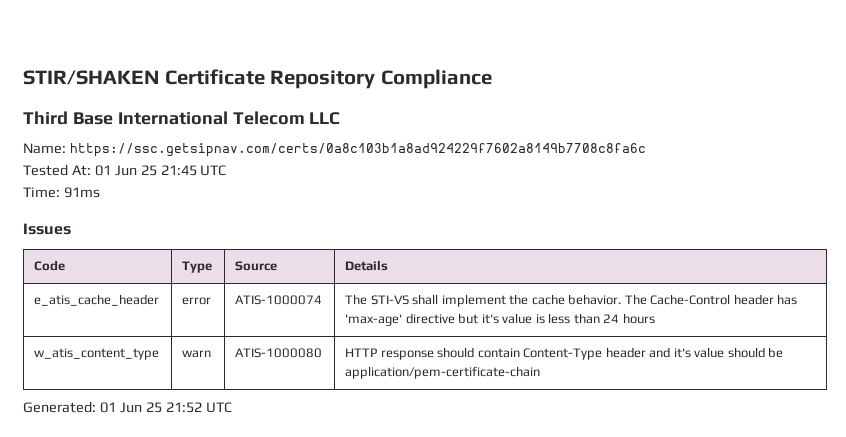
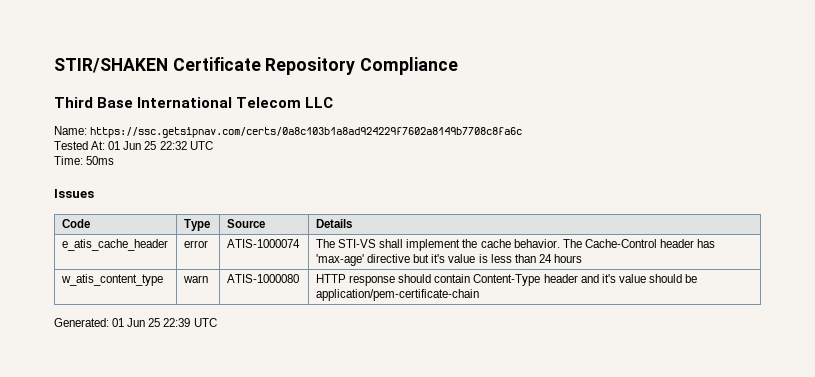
[160,165,197,176] 21:45 -> [159,141,187,150] 22:32
[63,187,100,198] 91ms -> [86,156,115,165] 50ms
[165,402,202,413] 21:52 -> [163,318,191,327] 22:39

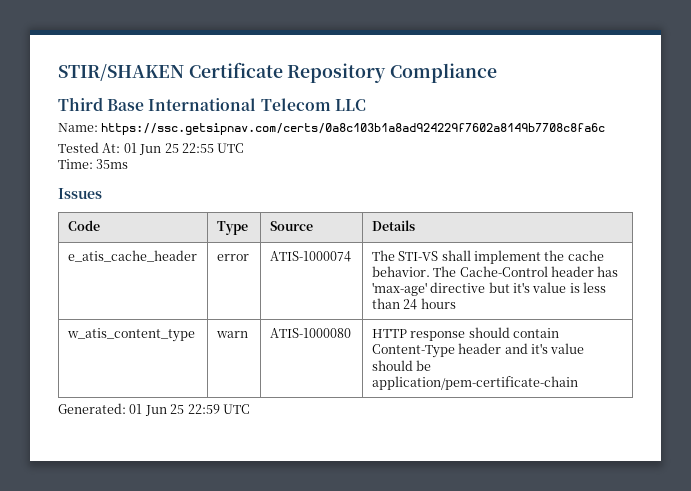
[159,141,187,150] 22:32 -> [181,143,214,153] 22:55
[86,156,115,165] 50ms -> [96,159,129,169] 35ms
[163,318,191,327] 22:39 -> [187,404,220,414] 22:59

